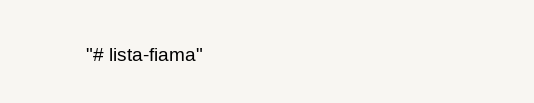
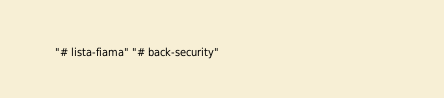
(204, 54) none -> [132,47,219,59] "# back-security"

